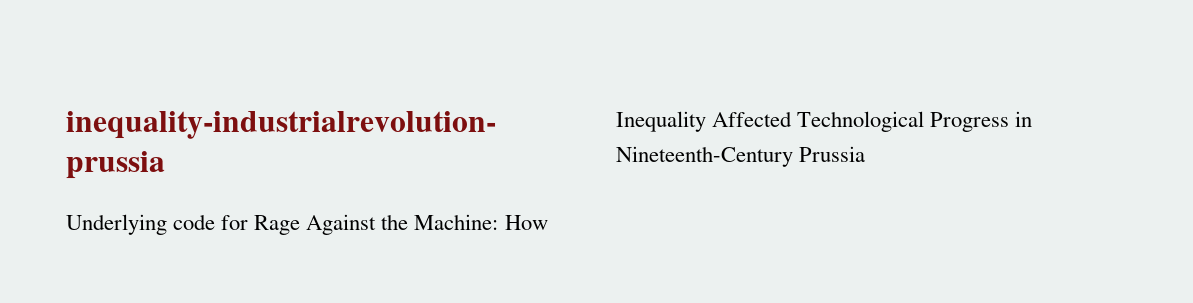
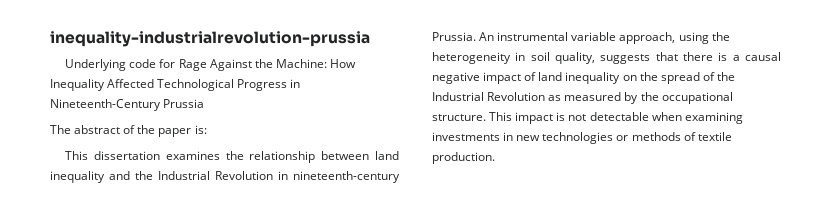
(866, 154) none -> [50,125,207,137] [65,151,399,163] [50,171,400,183] [432,32,730,44] [432,52,781,64] [432,72,735,84] [432,92,733,104] [432,112,743,124] [432,132,732,144] [432,152,495,164] // The abstract of the paper is: // This dissertation examines the relationship between land inequality and the Industrial Revolution in nineteenth-century Prussia. An instrumental variable approach, using the heterogeneity in soil quality, suggests that there is a causal negative impact of land inequality on the spread of the Industrial Revolution as measured by the occupational structure. This impact is not detectable when examining investments in new technologies or methods of textile production.

